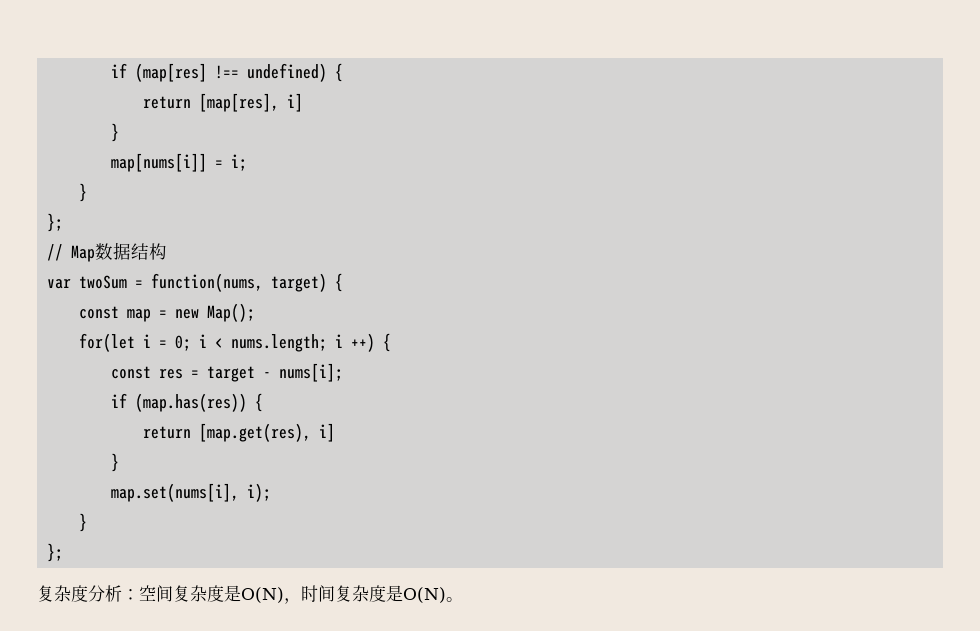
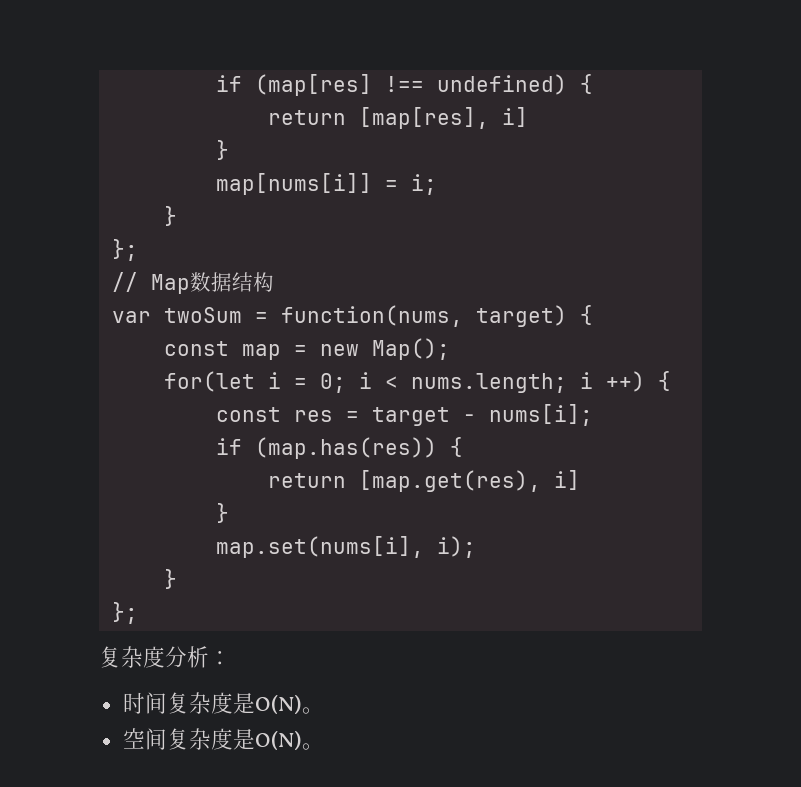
[139,585,301,604] 空间复杂度是O(N)， -> (231, 658) //
(463, 599) none -> [122,728,324,750] // 空间复杂度是O(N)。

